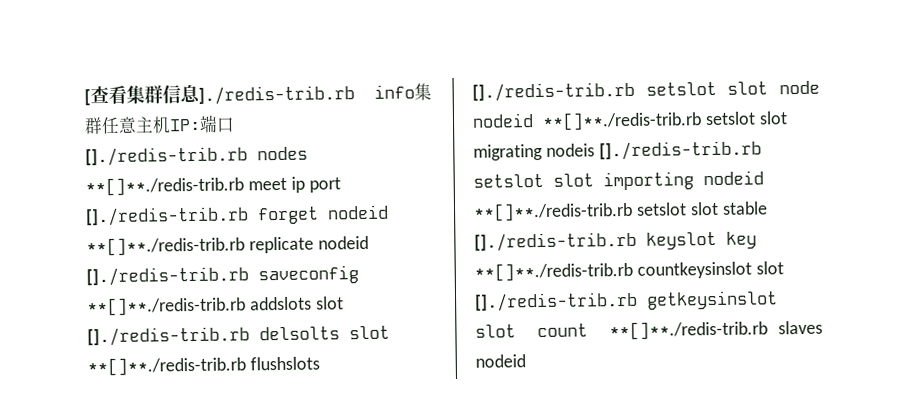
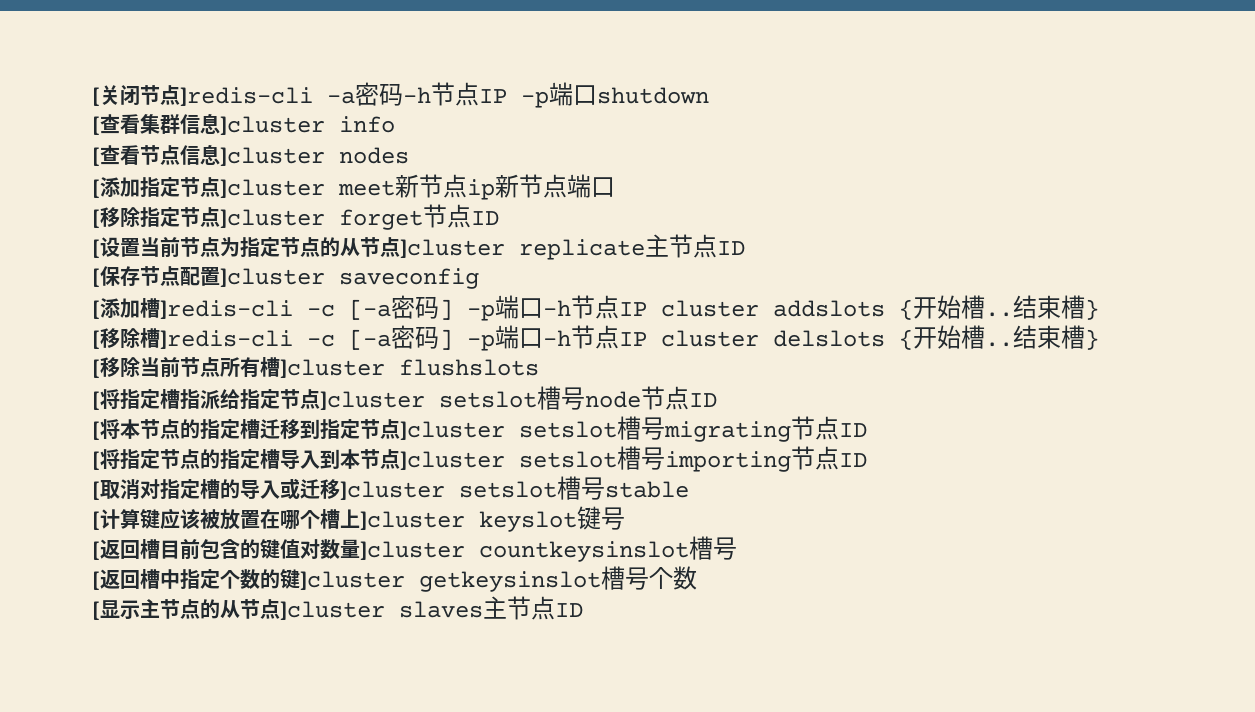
[84,89,91,106] [ -> [92,82,709,108] [92,116,100,135] [关闭节点]redis-cli -a密码-h节点IP -p端口shutdown // [
[198,85,355,105] ]./redis-trib.rb -> [220,116,325,135] ]cluster
[414,83,432,101] [84,114,235,135] [85,146,308,167] [85,176,341,197] [85,204,389,227] [86,235,369,257] [86,265,359,287] [87,296,344,317] [87,325,390,347] [87,356,320,377] [472,80,820,102] [472,111,788,131] [473,140,762,161] [473,170,764,191] [473,201,768,222] [474,231,757,252] [474,261,784,282] [474,290,778,312] [475,320,823,341] [475,354,526,368] 集群任意主机IP:端口 // []./redis-trib.rb nodes **[]**./redis-trib.rb meet ip port []./redis-trib.rb forget nodeid **[]**./redis-trib.rb replicate nodeid []./redis-trib.rb saveconfig **[]**./redis-trib.rb addslots slot []./redis-trib.rb delsolts slot **[]**./redis-trib.rb flushslots []./redis-trib.rb setslot slot node nodeid **[]**./redis-trib.rb setslot slot migrating nodeis []./redis-trib.rb setslot slot importing nodeid **[]**./redis-trib.rb setslot slot stable []./redis-trib.rb keyslot key **[]**./redis-trib.rb countkeysinslot slot []./redis-trib.rb getkeysinslot slot count **[]**./redis-trib.rb slaves nodeid -> [92,144,409,166] [92,174,615,200] [92,204,499,230] [92,234,745,260] [92,266,479,289] [92,295,1099,321] [92,325,1099,351] [92,357,539,378] [92,386,717,410] [92,416,867,442] [92,446,867,472] [92,476,689,500] [92,506,625,532] [92,536,737,562] [92,566,697,592] [92,596,583,620] // [查看节点信息]cluster nodes // [添加指定节点]cluster meet新节点ip新节点端口 // [移除指定节点]cluster forget节点ID // [设置当前节点为指定节点的从节点]cluster replicate主节点ID // [保存节点配置]cluster saveconfig // [添加槽]redis-cli -c [-a密码] -p端口-h节点IP cluster addslots {开始槽..结束槽} // [移除槽]redis-cli -c [-a密码] -p端口-h节点IP cluster delslots {开始槽..结束槽} // [移除当前节点所有槽]cluster flushslots // [将指定槽指派给指定节点]cluster setslot槽号node节点ID // [将本节点的指定槽迁移到指定节点]cluster setslot槽号migrating节点ID // [将指定节点的指定槽导入到本节点]cluster setslot槽号importing节点ID // [取消对指定槽的导入或迁移]cluster setslot槽号stable // [计算键应该被放置在哪个槽上]cluster keyslot键号 // [返回槽目前包含的键值对数量]cluster countkeysinslot槽号 // [返回槽中指定个数的键]cluster getkeysinslot槽号个数 // [显示主节点的从节点]cluster slaves主节点ID

